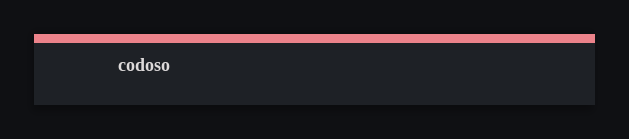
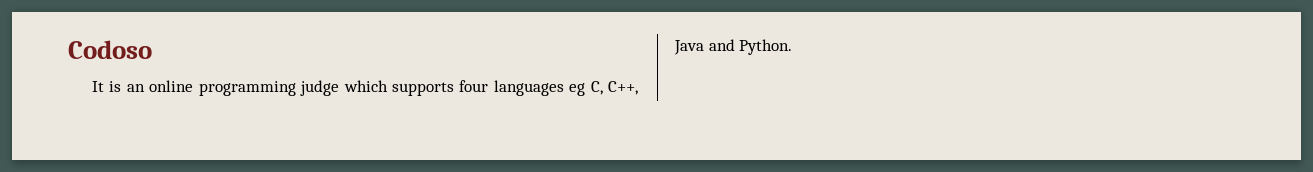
[118,58,170,71] codoso -> [68,40,152,59] [92,80,638,96] [674,39,793,55] Codoso // It is an online programming judge which supports four languages eg C, C++, Java and Python.

